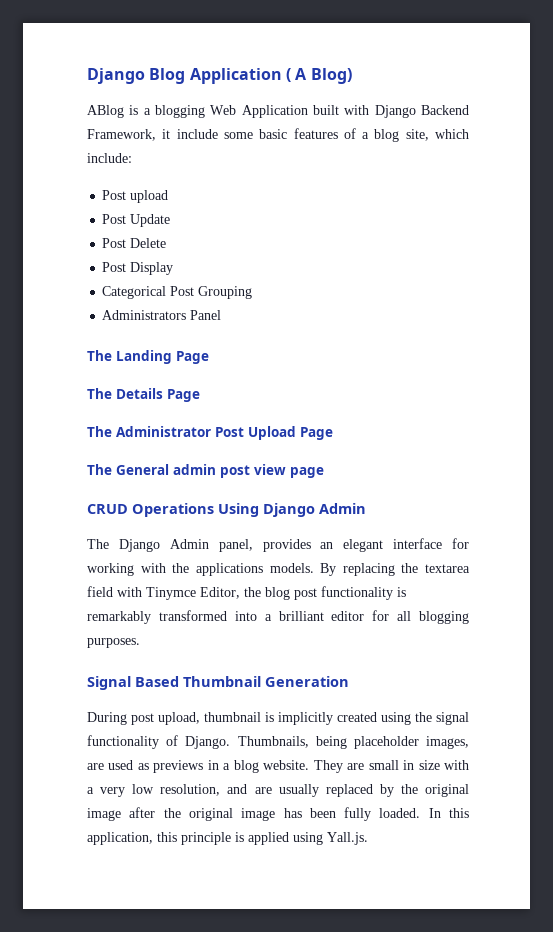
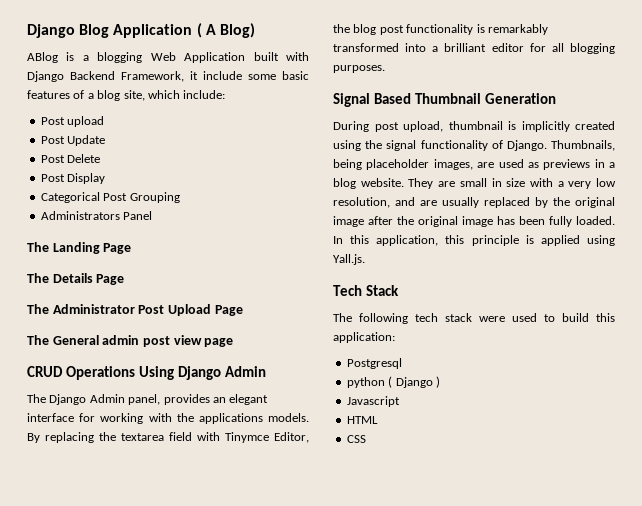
(368, 838) none -> [333,285,399,296] [333,313,615,324] [333,332,395,343] [346,358,402,369] [346,376,440,388] [346,396,400,407] [346,416,378,424] [346,435,366,443] // Tech Stack // The following tech stack were used to build this application: // Postgresql // python ( Django ) // Javascript // HTML // CSS

